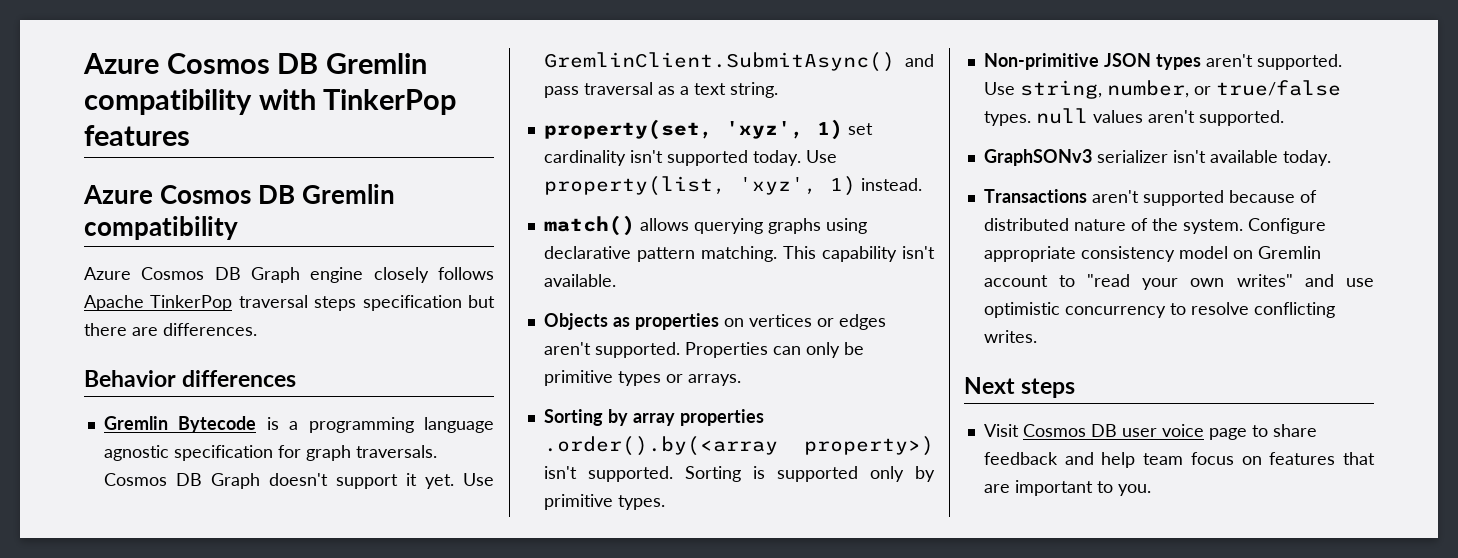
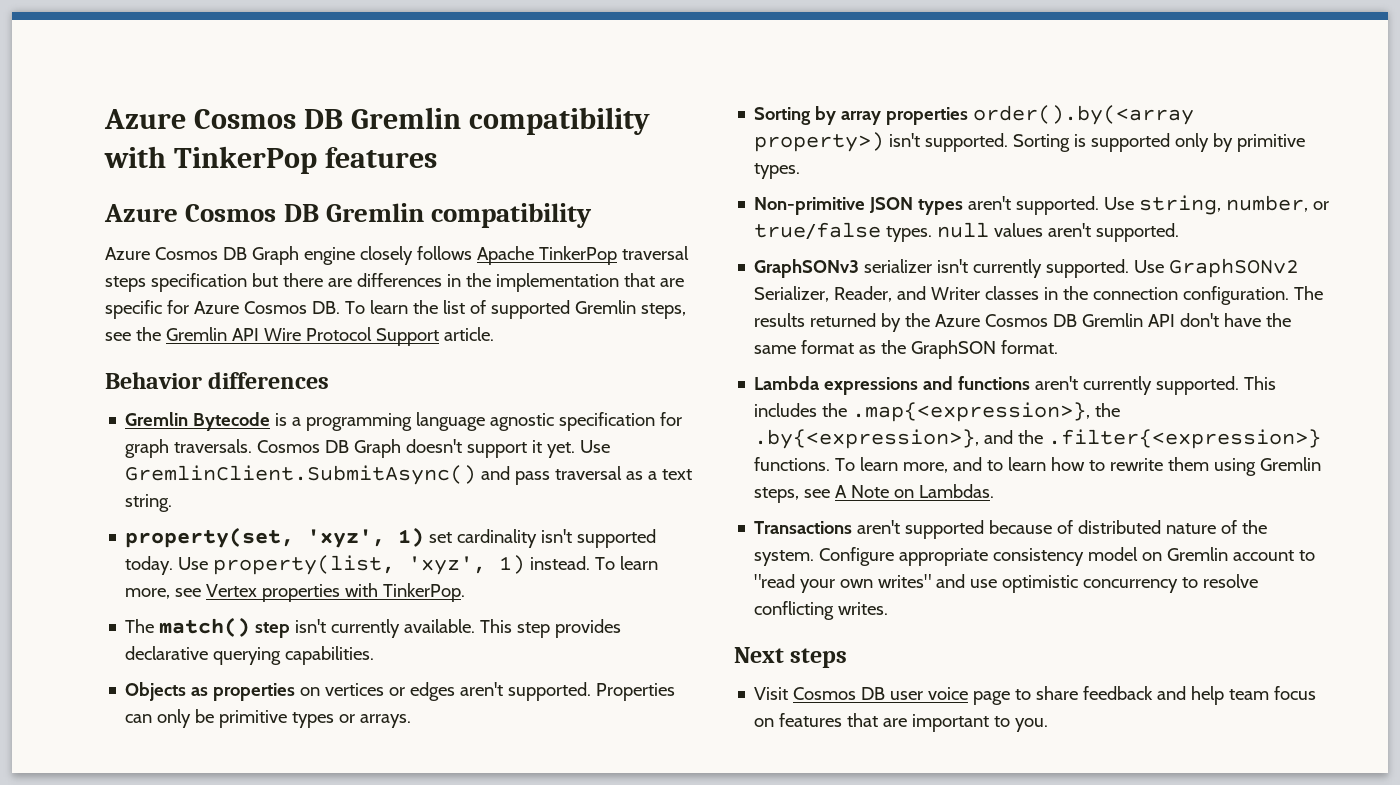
[163,323,257,336] differences. -> [356,273,684,292] [105,300,686,319] [105,327,494,346] differences in the implementation that are specific for Azure Cosmos DB. To learn the list of supported Gremlin steps, see the Gremlin API Wire Protocol Support article.
[543,215,867,236] [543,246,935,262] [543,274,616,287] // match() allows querying graphs using declarative pattern matching. This capability isn't available. -> [595,556,659,570] [125,583,466,602] [125,617,622,638] [125,646,375,665] To learn more, see Vertex properties with TinkerPop. // The match() step isn't currently available. This step provides declarative querying capabilities.
[543,436,778,456] .order().by(<array -> [973,105,1195,125] order().by(<array
[1209,150,1331,166] available today. -> [973,258,1300,278] [754,286,1324,305] [754,313,1292,332] [754,340,1059,359] [754,376,1277,395] [754,402,1121,422] [754,429,1322,449] [754,457,1322,476] [754,484,995,503] currently supported. Use GraphSONv2 Serializer, Reader, and Writer classes in the connection configuration. The results returned by the Azure Cosmos DB Gremlin API don't have the same format as the GraphSON format. // Lambda expressions and functions aren't currently supported. This includes the .map{<expression>}, the .by{<expression>}, and the .filter{<expression>} functions. To learn more, and to learn how to rewrite them using Gremlin steps, see A Note on Lambdas.

